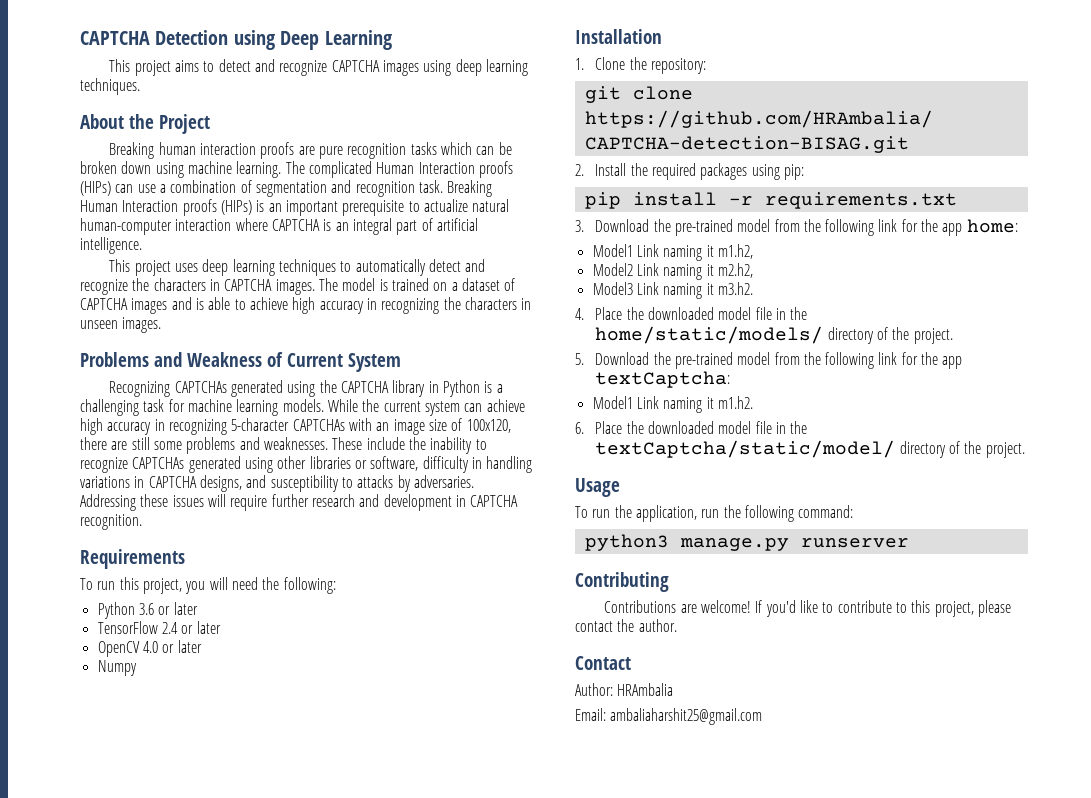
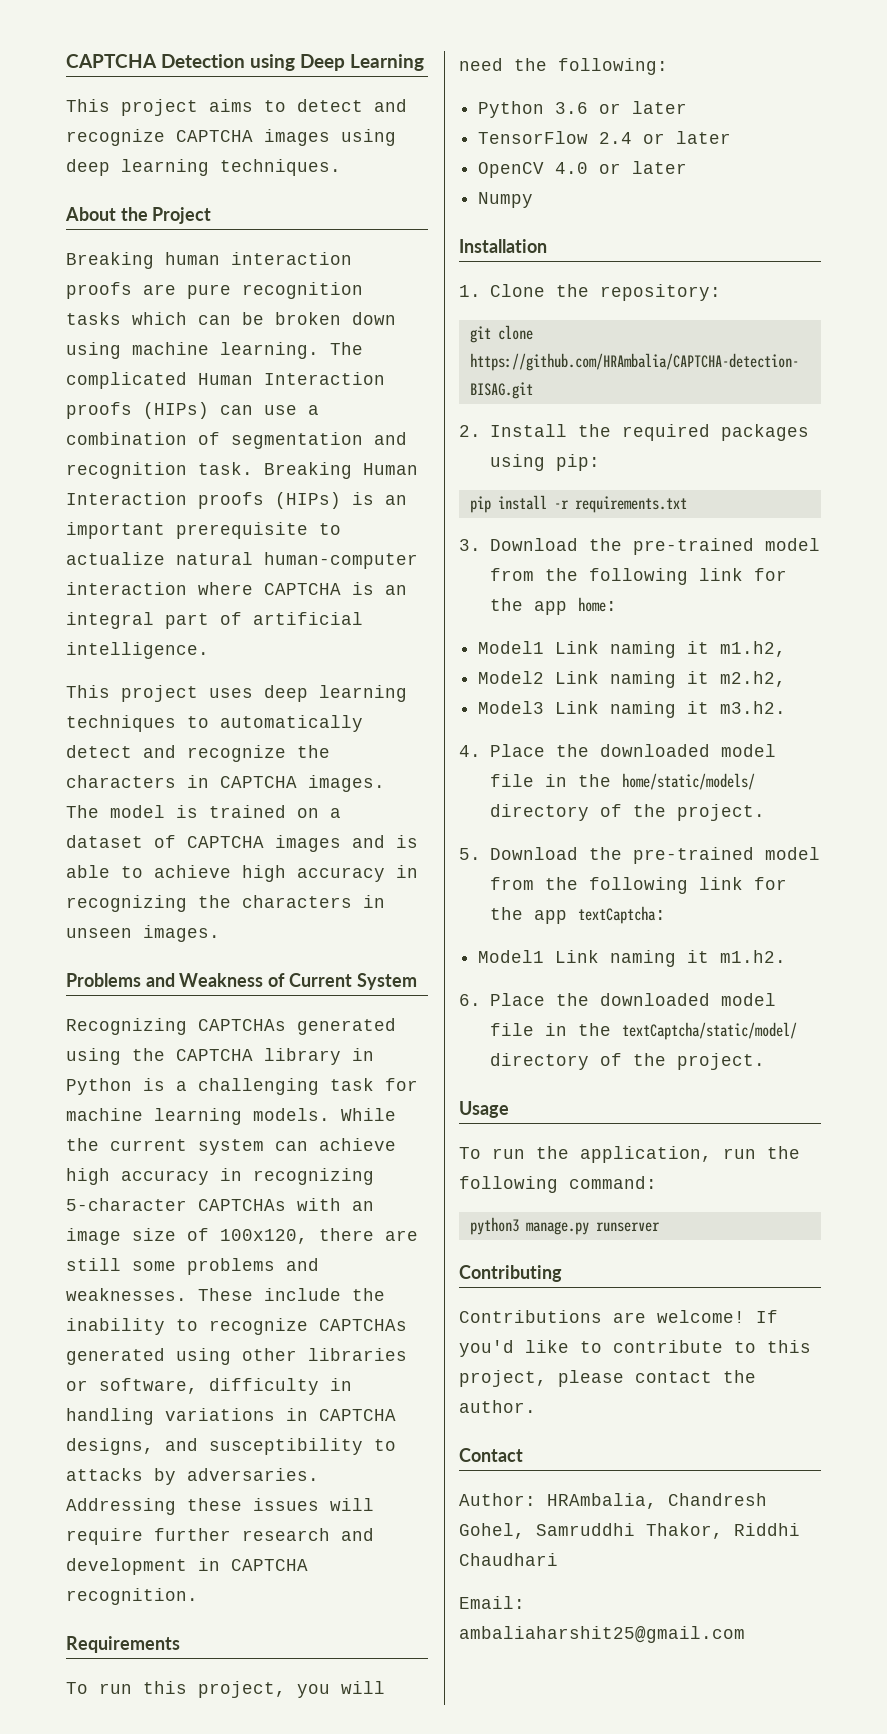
[617,683,674,696] HRAmbalia -> [547,1493,767,1509] [459,1523,800,1539] [459,1553,558,1566] HRAmbalia, Chandresh Gohel, Samruddhi Thakor, Riddhi Chaudhari

